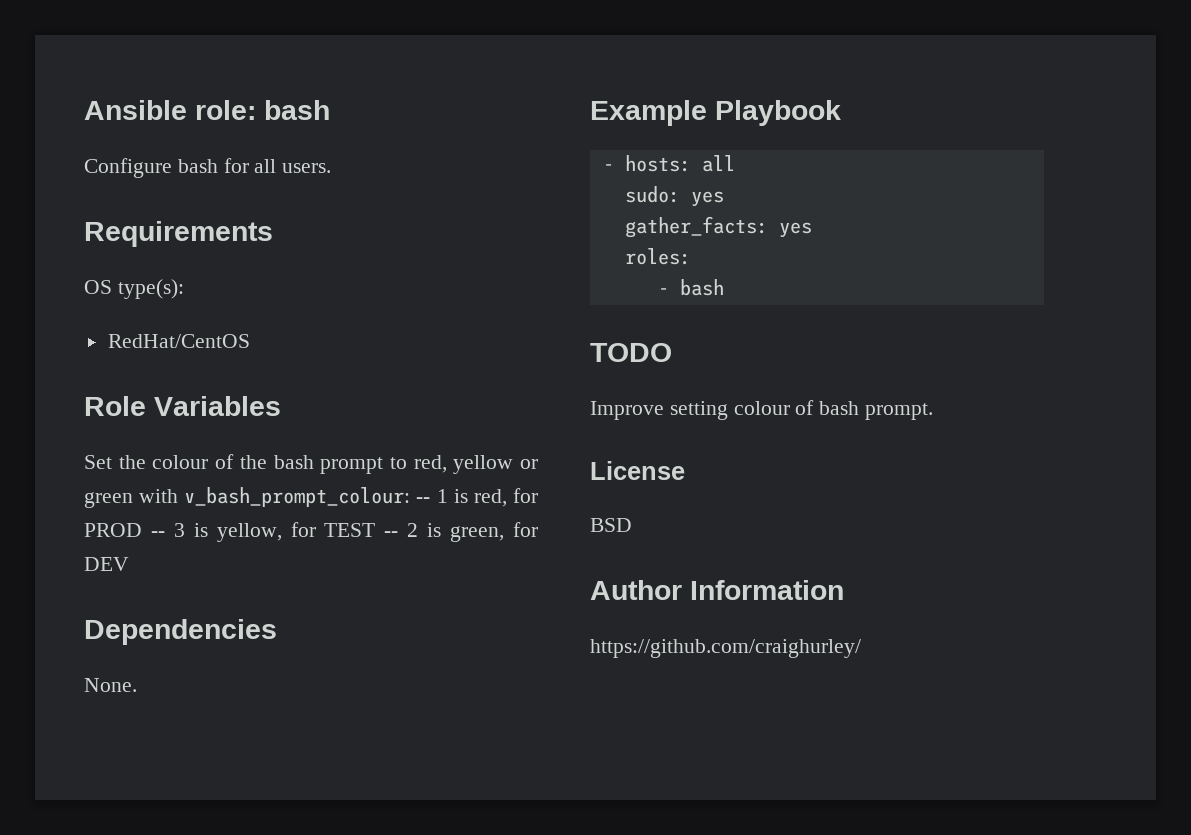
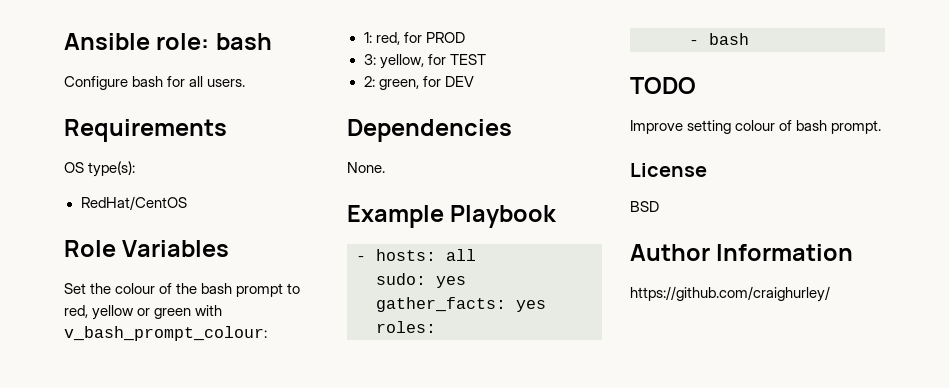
[416,489,468,503] -- 1 is -> [363,32,372,43] // 1:
[150,523,208,537] -- 3 is -> [363,54,376,65] // 3:
[384,523,442,537] -- 2 is -> [363,76,375,87] // 2:

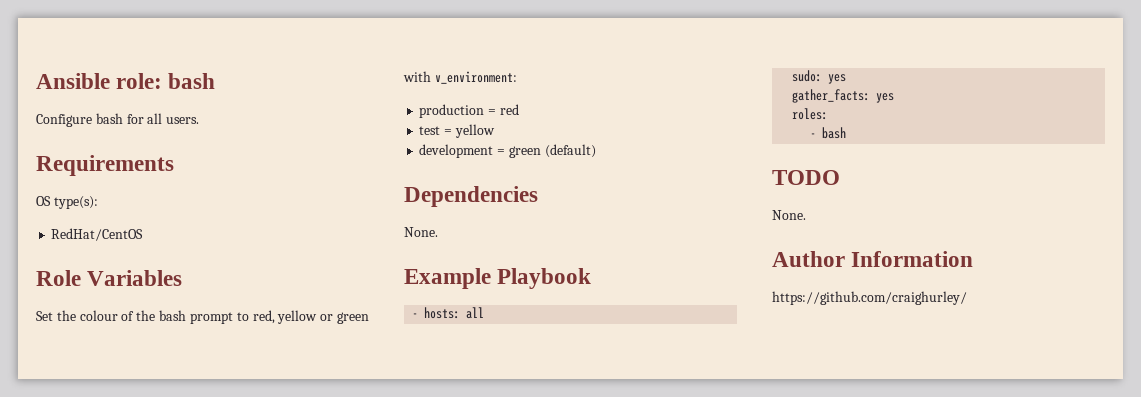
[64,326,267,341] [363,32,465,45] [363,54,486,69] [363,76,474,90] v_bash_prompt_colour: // 1: red, for PROD // 3: yellow, for TEST // 2: green, for DEV -> [434,71,517,84] [419,104,519,118] [419,124,495,138] [419,144,596,158] v_environment: // production = red // test = yellow // development = green (default)
[630,120,882,134] [630,163,707,177] [630,201,659,212] Improve setting colour of bash prompt. // License // BSD -> [772,210,806,220] None.

